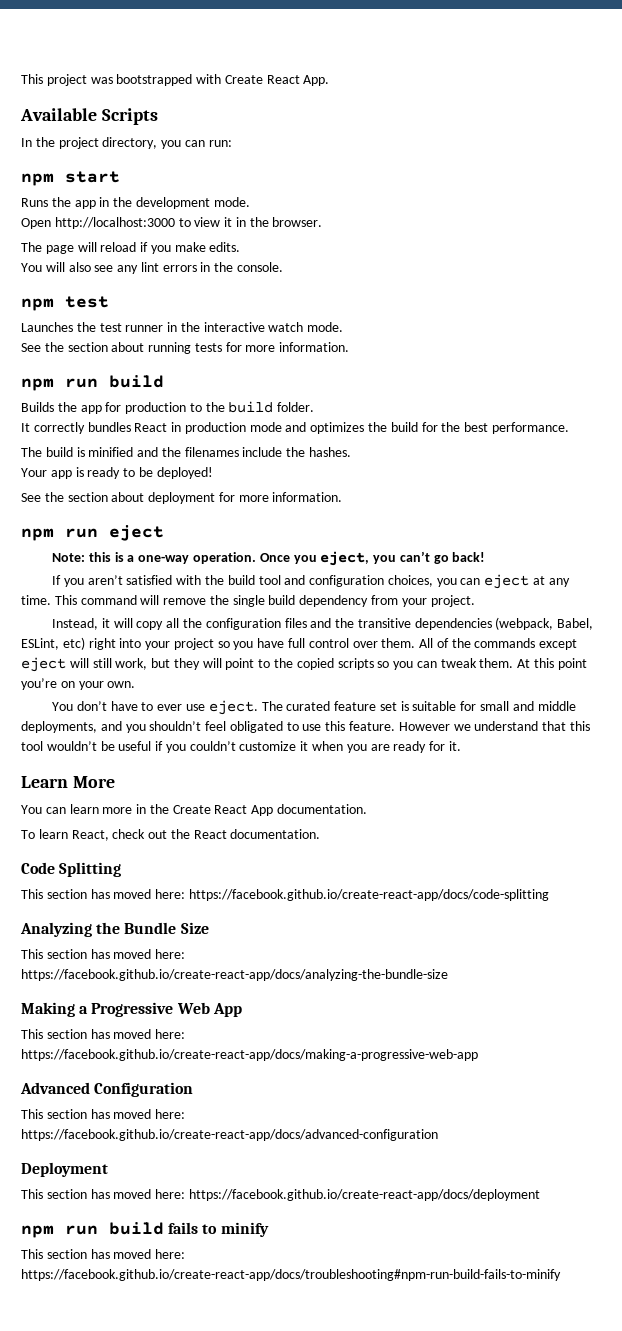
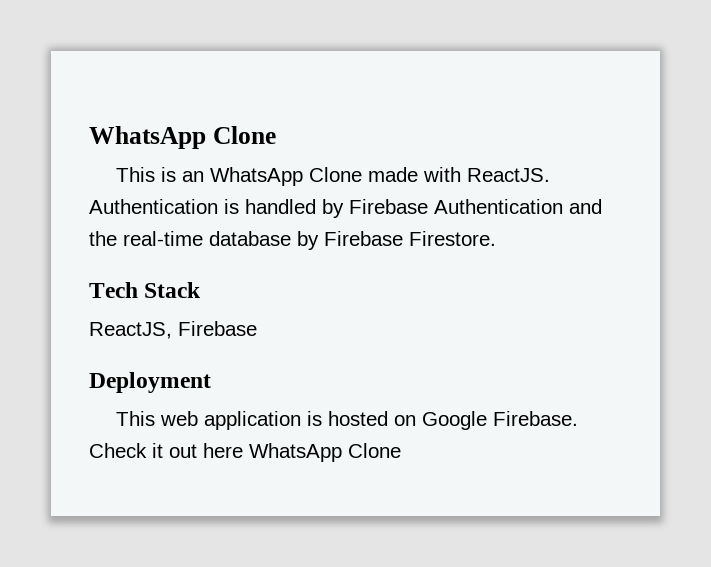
[21,74,330,86] [20,108,158,125] [21,137,232,149] [21,171,120,186] [21,197,250,209] [21,217,323,229] [21,242,241,254] [21,262,284,274] [21,296,109,311] [21,322,344,332] [21,342,350,354] [21,375,164,391] [21,401,315,414] [21,422,569,434] [21,447,352,457] [21,467,213,479] [21,492,343,504] [21,525,164,541] [52,551,486,566] [52,574,570,589] [21,595,475,607] [52,617,594,630] [21,637,578,650] [21,657,587,672] [21,678,136,690] [52,700,576,715] [21,721,590,733] [21,741,461,753] [21,776,115,788] [21,804,368,816] [21,829,321,841] [21,862,122,877] [21,889,549,901] [20,922,209,937] [21,949,186,959] [21,969,448,981] [21,1002,242,1017] [21,1029,186,1039] [21,1049,478,1061] [20,1082,194,1097] [21,1109,186,1119] [21,1129,438,1141] [21,1162,108,1177] [21,1189,540,1201] [21,1222,269,1238] [21,1249,186,1259] [21,1269,561,1281] This project was bootstrapped with Create React App. // Available Scripts // In the project directory, you can run: // npm start // Runs the app in the development mode. // Open http://localhost:3000 to view it in the browser. // The page will reload if you make edits. // You will also see any lint errors in the console. // npm test // Launches the test runner in the interactive watch mode. // See the section about running tests for more information. // npm run build // Builds the app for production to the build folder. // It correctly bundles React in production mode and optimizes the build for the best performance. // The build is minified and the filenames include the hashes. // Your app is ready to be deployed! // See the section about deployment for more information. // npm run eject // Note: this is a one-way operation. Once you eject, you can’t go back! // If you aren’t satisfied with the build tool and configuration choices, you can eject at any time. This command will remove the single build dependency from your project. // Instead, it will copy all the configuration files and the transitive dependencies (webpack, Babel, ESLint, etc) right into your project so you have full control over them. All of the commands except eject will still work, but they will point to the copied scripts so you can tweak them. At this point you’re on your own. // You don’t have to ever use eject. The curated feature set is suitable for small and middle deployments, and you shouldn’t feel obligated to use this feature. However we understand that this tool wouldn’t be useful if you couldn’t customize it when you are ready for it. // Learn More // You can learn more in the Create React App documentation. // To learn React, check out the React documentation. // Code Splitting // This section has moved here: https://facebook.github.io/create-react-app/docs/code-splitting // Analyzing the Bundle Size // This section has moved here: https://facebook.github.io/create-react-app/docs/analyzing-the-bundle-size // Making a Progressive Web App // This section has moved here: https://facebook.github.io/create-react-app/docs/making-a-progressive-web-app // Advanced Configuration // This section has moved here: https://facebook.github.io/create-react-app/docs/advanced-configuration // Deployment // This section has moved here: https://facebook.github.io/create-react-app/docs/deployment // npm run build fails to minify // This section has moved here: https://facebook.github.io/create-react-app/docs/troubleshooting#npm-run-build-fails-to-minify -> [89,126,276,149] [116,167,551,186] [89,199,602,218] [89,231,496,250] [89,282,202,298] [89,321,257,339] [89,372,211,393] [116,411,579,430] [89,443,401,462] WhatsApp Clone // This is an WhatsApp Clone made with ReactJS. Authentication is handled by Firebase Authentication and the real-time database by Firebase Firestore. // Tech Stack // ReactJS, Firebase // Deployment // This web application is hosted on Google Firebase. Check it out here WhatsApp Clone

